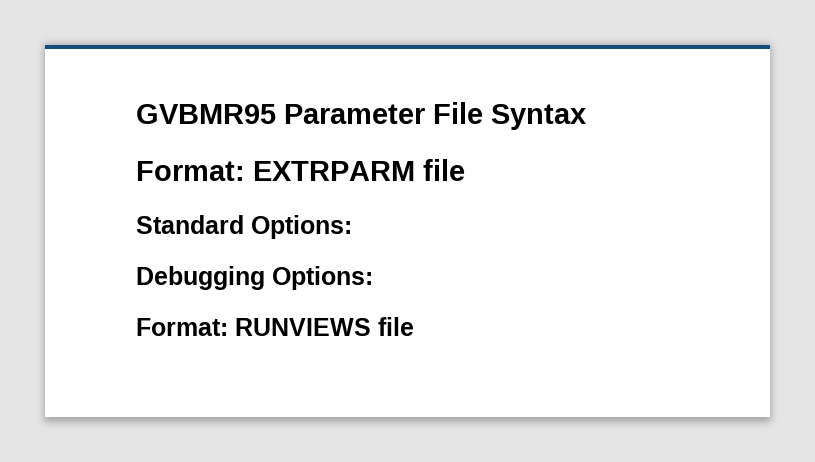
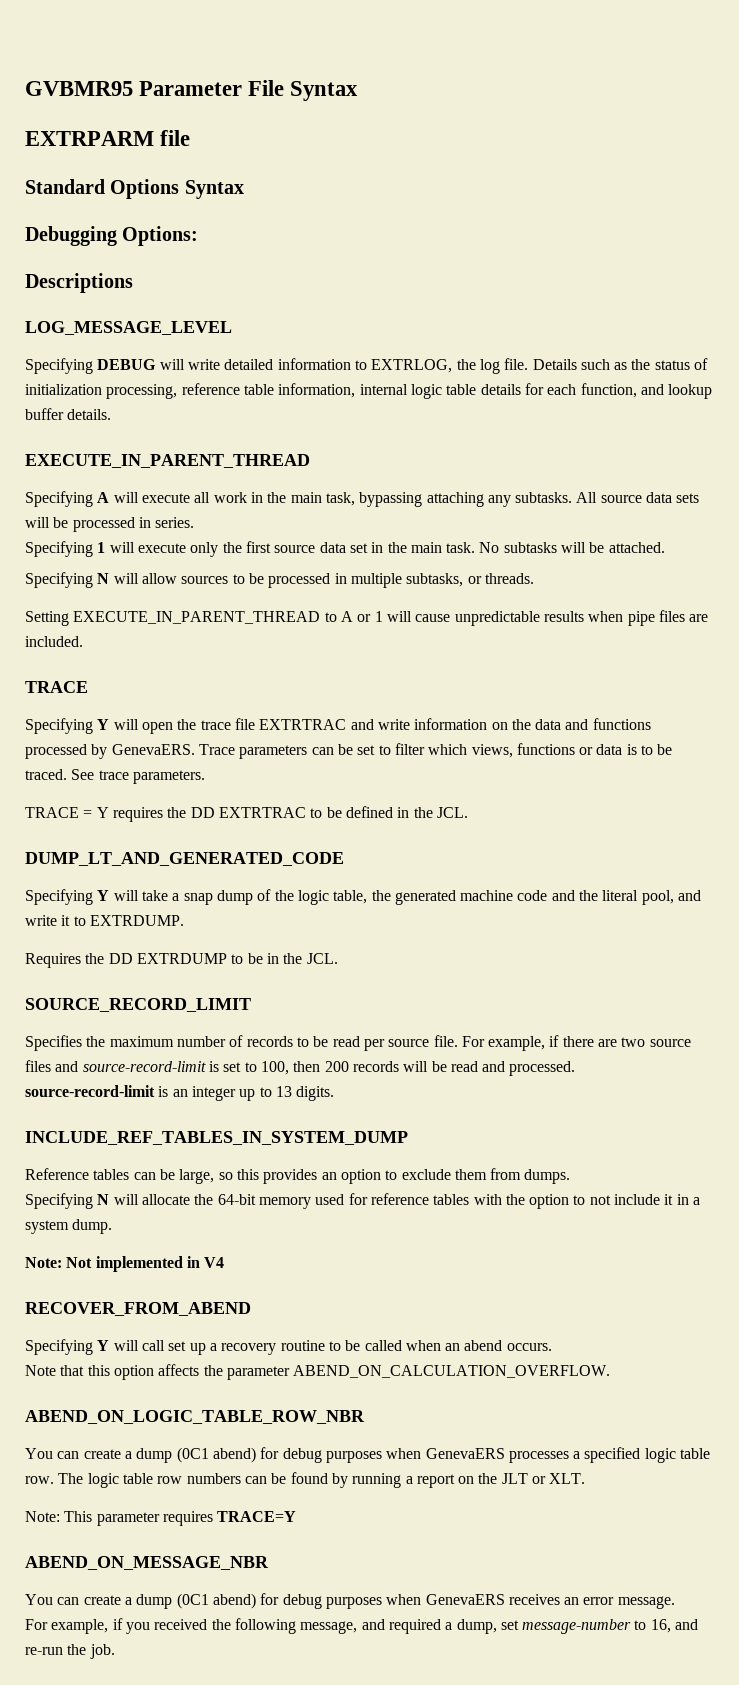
[136,161,245,181] Format: -> (359, 91) none
[251,215,352,239] Options: -> [110,179,244,199] Options Syntax
[136,317,414,336] Format: RUNVIEWS file -> [25,273,133,293] [25,321,232,335] [25,358,709,374] [25,383,713,399] [25,408,112,420] [25,454,310,468] [25,491,700,507] [25,517,195,532] [25,541,665,557] [25,572,534,588] [25,610,709,626] [25,636,83,647] [25,681,88,693] [25,718,651,734] [25,743,673,759] [25,769,205,784] [25,806,468,822] [25,852,344,866] [25,889,702,905] [25,915,184,926] [25,953,338,968] [25,998,251,1012] [25,1035,691,1051] [25,1060,576,1076] [25,1085,335,1101] [25,1131,408,1145] [25,1168,571,1184] [25,1193,701,1209] [25,1219,113,1234] [25,1256,225,1272] [25,1302,251,1316] [25,1339,552,1355] [25,1364,611,1380] [25,1410,365,1424] [25,1447,711,1463] [25,1472,586,1488] [25,1511,297,1526] [25,1556,269,1570] [25,1593,675,1609] [25,1618,699,1634] [25,1644,115,1659] Descriptions // LOG_MESSAGE_LEVEL // Specifying DEBUG will write detailed information to EXTRLOG, the log file. Details such as the status of initialization processing, reference table information, internal logic table details for each function, and lookup buffer details. // EXECUTE_IN_PARENT_THREAD // Specifying A will execute all work in the main task, bypassing attaching any subtasks. All source data sets will be processed in series. // Specifying 1 will execute only the first source data set in the main task. No subtasks will be attached. // Specifying N will allow sources to be processed in multiple subtasks, or threads. // Setting EXECUTE_IN_PARENT_THREAD to A or 1 will cause unpredictable results when pipe files are included. // TRACE // Specifying Y will open the trace file EXTRTRAC and write information on the data and functions processed by GenevaERS. Trace parameters can be set to filter which views, functions or data is to be traced. See trace parameters. // TRACE = Y requires the DD EXTRTRAC to be defined in the JCL. // DUMP_LT_AND_GENERATED_CODE // Specifying Y will take a snap dump of the logic table, the generated machine code and the literal pool, and write it to EXTRDUMP. // Requires the DD EXTRDUMP to be in the JCL. // SOURCE_RECORD_LIMIT // Specifies the maximum number of records to be read per source file. For example, if there are two source files and source-record-limit is set to 100, then 200 records will be read and processed. // source-record-limit is an integer up to 13 digits. // INCLUDE_REF_TABLES_IN_SYSTEM_DUMP // Reference tables can be large, so this provides an option to exclude them from dumps. // Specifying N will allocate the 64-bit memory used for reference tables with the option to not include it in a system dump. // Note: Not implemented in V4 // RECOVER_FROM_ABEND // Specifying Y will call set up a recovery routine to be called when an abend occurs. // Note that this option affects the parameter ABEND_ON_CALCULATION_OVERFLOW. // ABEND_ON_LOGIC_TABLE_ROW_NBR // You can create a dump (0C1 abend) for debug purposes when GenevaERS processes a specified logic table row. The logic table row numbers can be found by running a report on the JLT or XLT. // Note: This parameter requires TRACE=Y // ABEND_ON_MESSAGE_NBR // You can create a dump (0C1 abend) for debug purposes when GenevaERS receives an error message. // For example, if you received the following message, and required a dump, set message-number to 16, and re-run the job.

